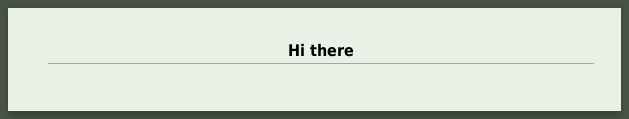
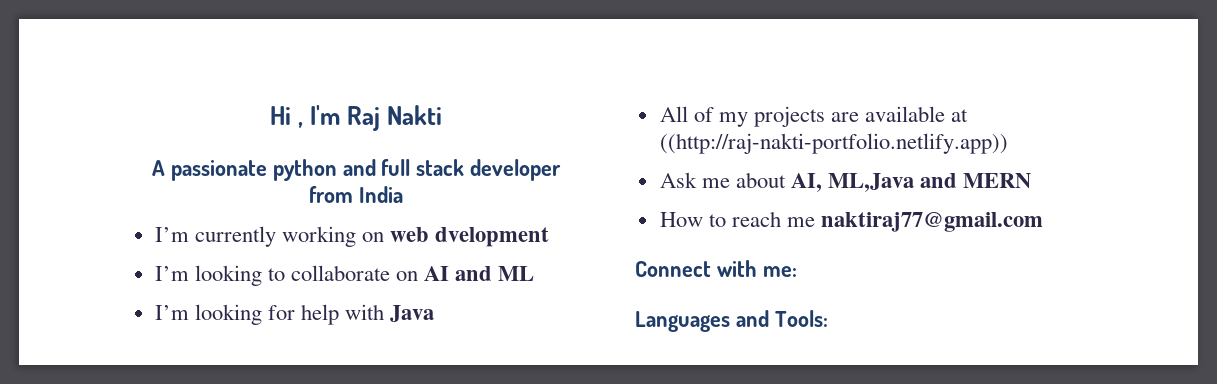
[310,43,354,57] there -> [298,105,442,131] [151,159,562,181] [309,186,403,203] [154,226,550,247] [154,265,535,286] [154,304,435,325] [659,106,969,127] [659,133,1008,154] [659,172,1032,192] [659,211,1044,232] [635,260,797,277] [635,310,828,332] , I'm Raj Nakti // A passionate python and full stack developer from India // I’m currently working on web dvelopment // I’m looking to collaborate on AI and ML // I’m looking for help with Java // All of my projects are available at ((http://raj-nakti-portfolio.netlify.app)) // Ask me about AI, ML,Java and MERN // How to reach me naktiraj77@gmail.com // Connect with me: // Languages and Tools:

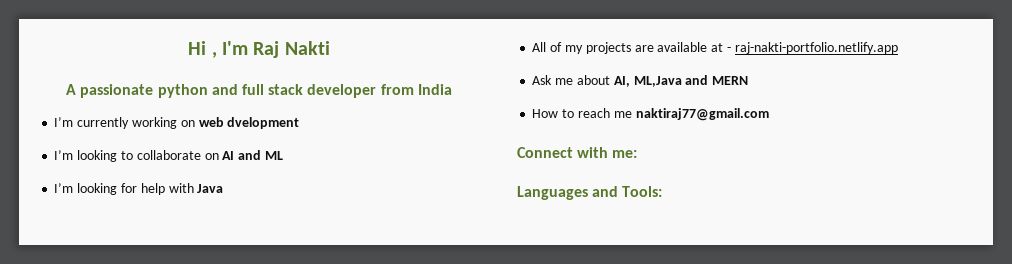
[659,133,1008,154] ((http://raj-nakti-portfolio.netlify.app)) -> [726,42,898,54] - raj-nakti-portfolio.netlify.app

